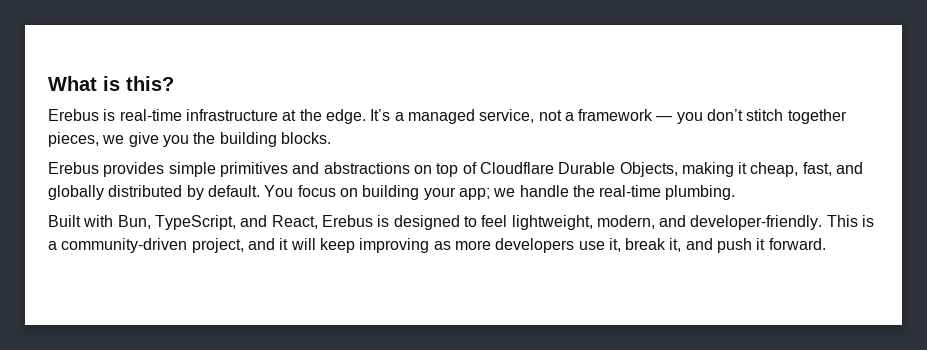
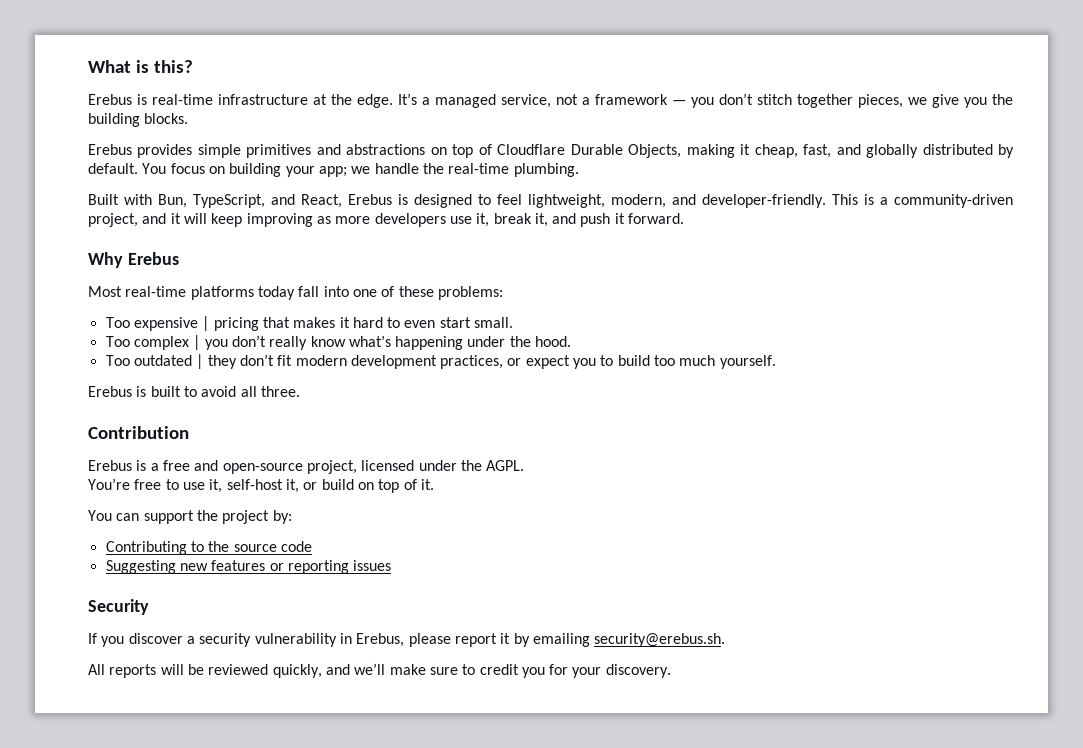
(826, 244) none -> [88,252,179,268] [88,286,503,300] [105,316,514,331] [105,335,572,350] [105,354,776,369] [88,386,300,397] [88,426,189,439] [88,460,525,474] [88,478,434,493] [88,510,292,524] [105,541,312,555] [105,560,392,574] [88,599,149,615] [88,633,726,647] [88,663,671,678] // Why Erebus // Most real-time platforms today fall into one of these problems: // Too expensive | pricing that makes it hard to even start small. // Too complex | you don’t really know what’s happening under the hood. // Too outdated | they don’t fit modern development practices, or expect you to build too much yourself. // Erebus is built to avoid all three. // Contribution // Erebus is a free and open-source project, licensed under the AGPL. // You’re free to use it, self-host it, or build on top of it. // You can support the project by: // Contributing to the source code // Suggesting new features or reporting issues // Security // If you discover a security vulnerability in Erebus, please report it by emailing security@erebus.sh. // All reports will be reviewed quickly, and we’ll make sure to credit you for your discovery.

